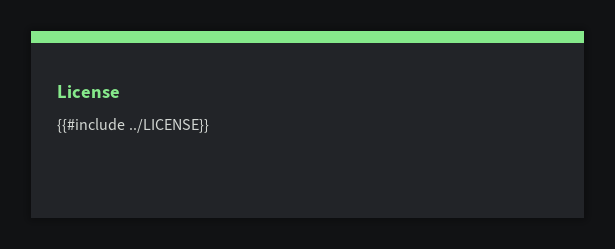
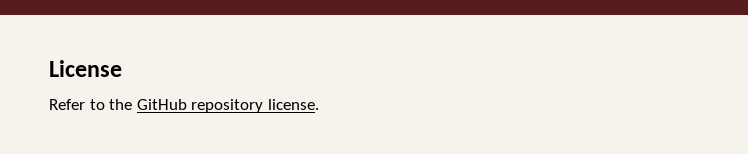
[57,118,210,133] {{#include ../LICENSE}} -> [49,99,319,113] Refer to the GitHub repository license.

